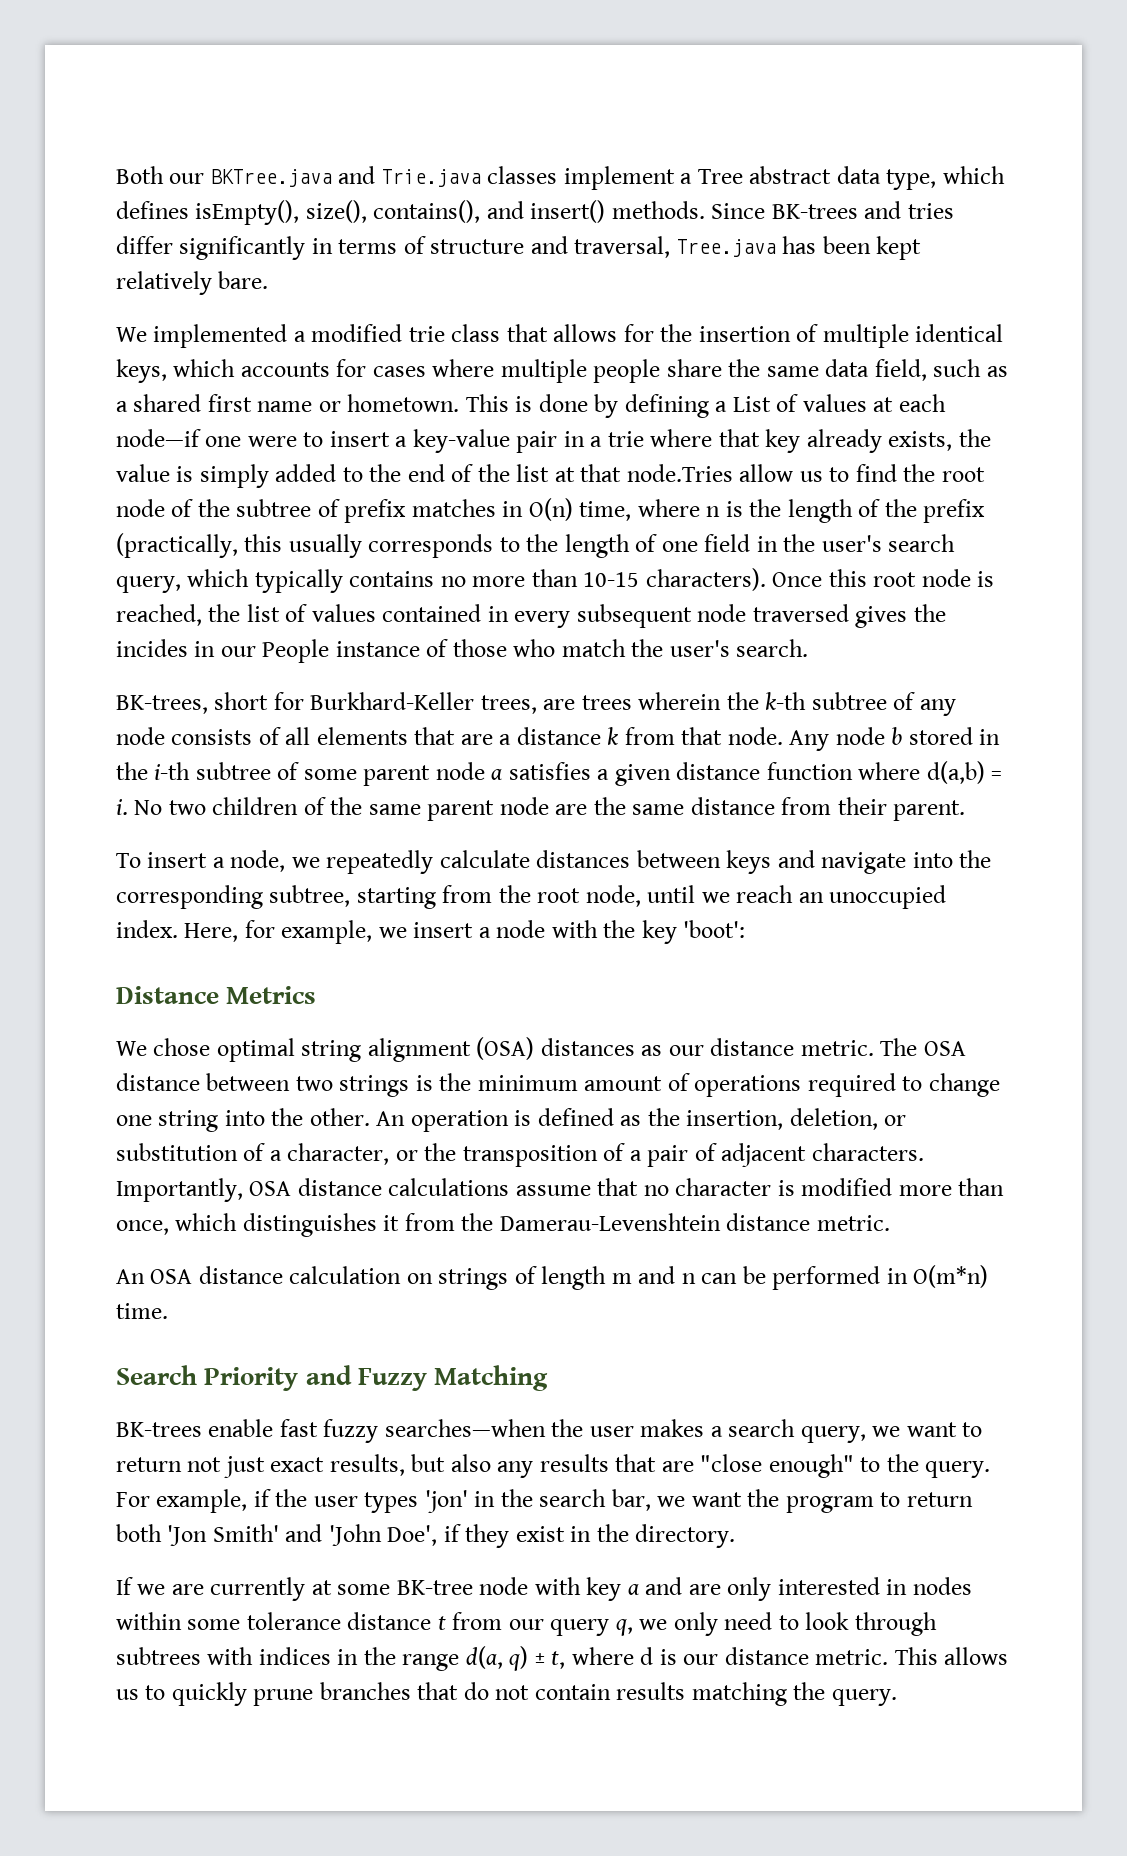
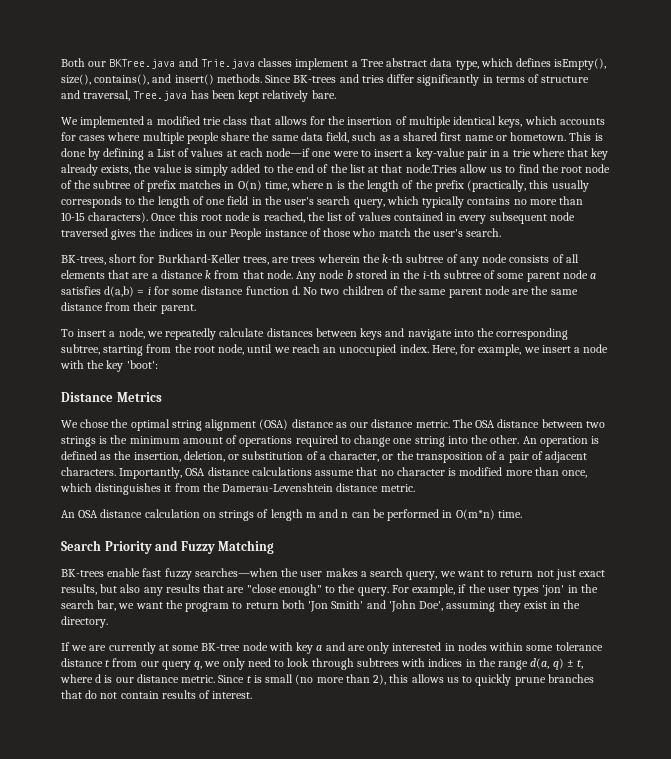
[116,639,188,657] incides -> [158,228,193,237] indices
[597,761,1003,786] [116,799,128,815] a given distance function where d(a,b) = i. -> [104,286,300,297] d(a,b) = i for some distance function d.
(211, 1047) none -> [111,419,129,428] the
[540,1038,635,1056] distances -> [291,419,334,428] distance
[443,1524,461,1542] if -> [446,601,496,612] assuming
[894,1647,938,1665] This -> [218,674,409,685] Since t is small (no more than 2), this
[691,1682,897,1706] matching the query. -> [199,690,253,699] of interest.

